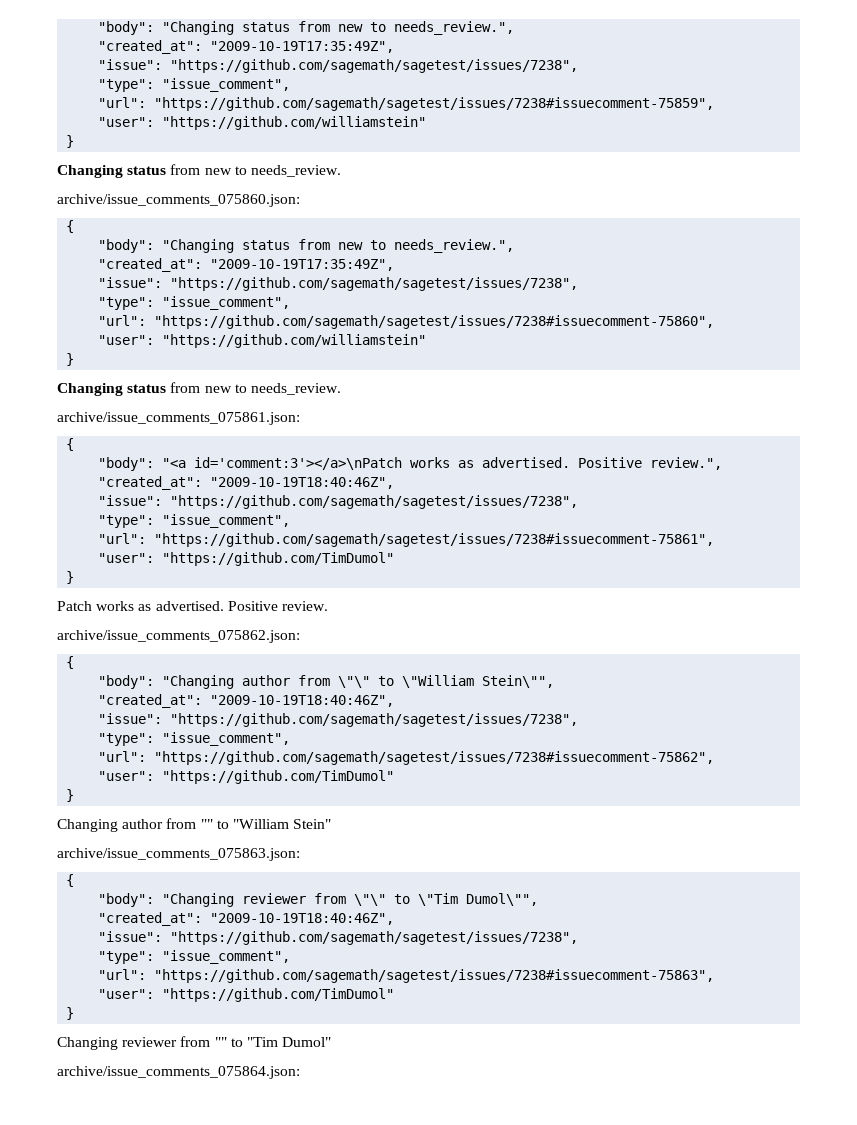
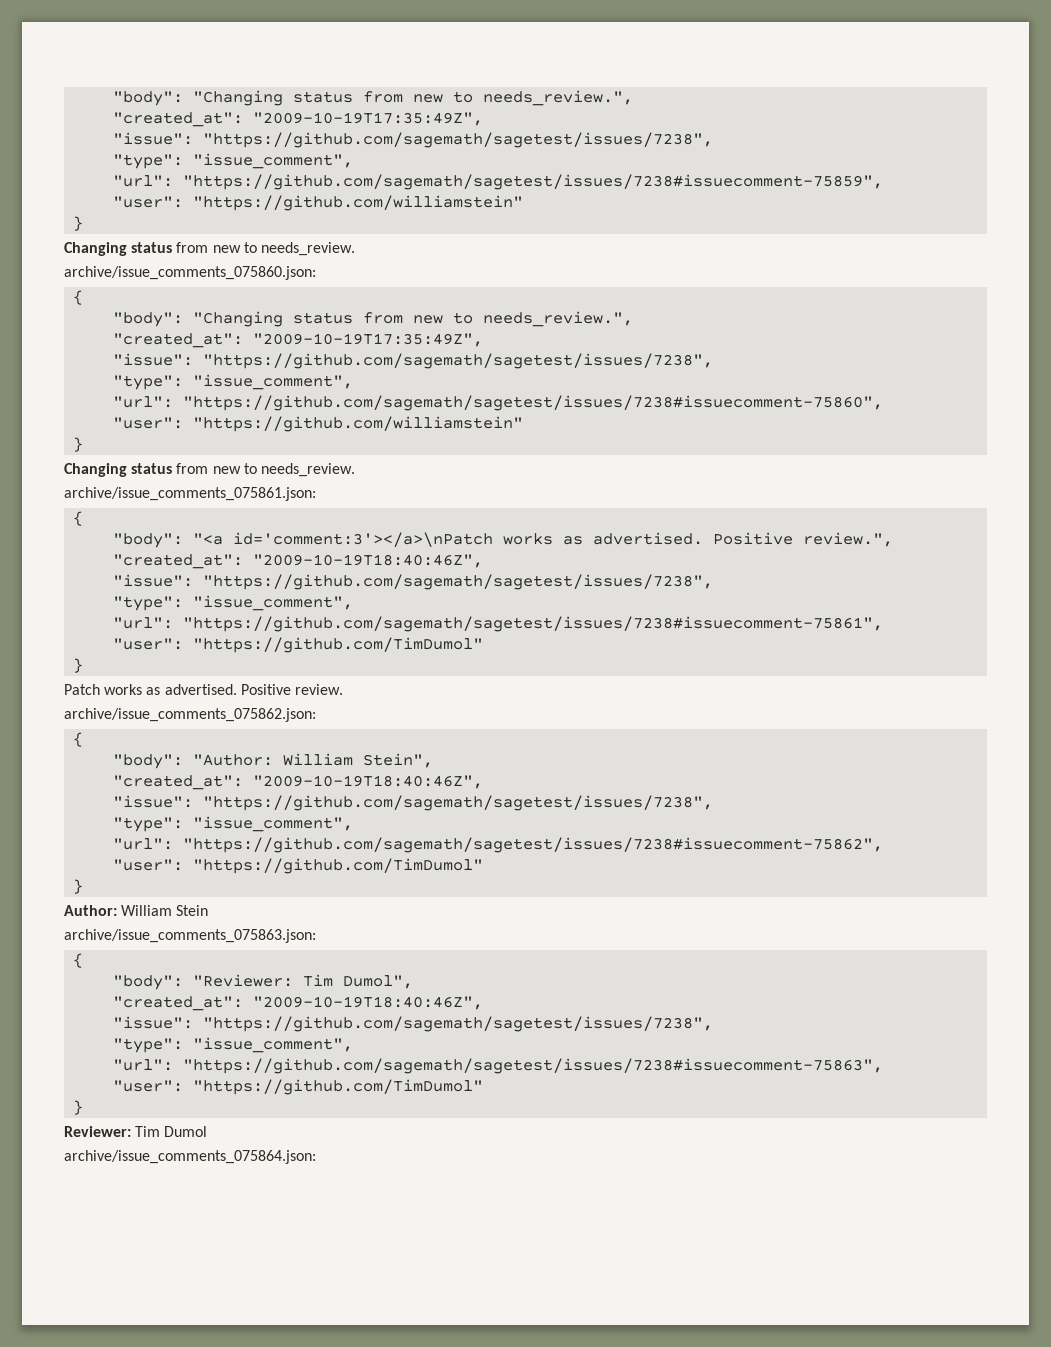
[162,675,555,689] "Changing author from \"\" to \"William Stein\"", -> [193,753,434,768] "Author: William Stein",
[57,818,332,832] [57,848,300,861] [66,874,75,887] [98,893,539,907] Changing author from "" to "William Stein" // archive/issue_comments_075863.json: // { // "body": "Changing reviewer from \"\" to \"Tim Dumol\"", -> [64,905,209,916] [64,929,316,943] [73,953,84,968] [113,974,414,990] Author: William Stein // archive/issue_comments_075863.json: // { // "body": "Reviewer: Tim Dumol",
[57,1036,332,1050] Changing reviewer from "" to "Tim Dumol" -> [64,1126,208,1137] Reviewer: Tim Dumol

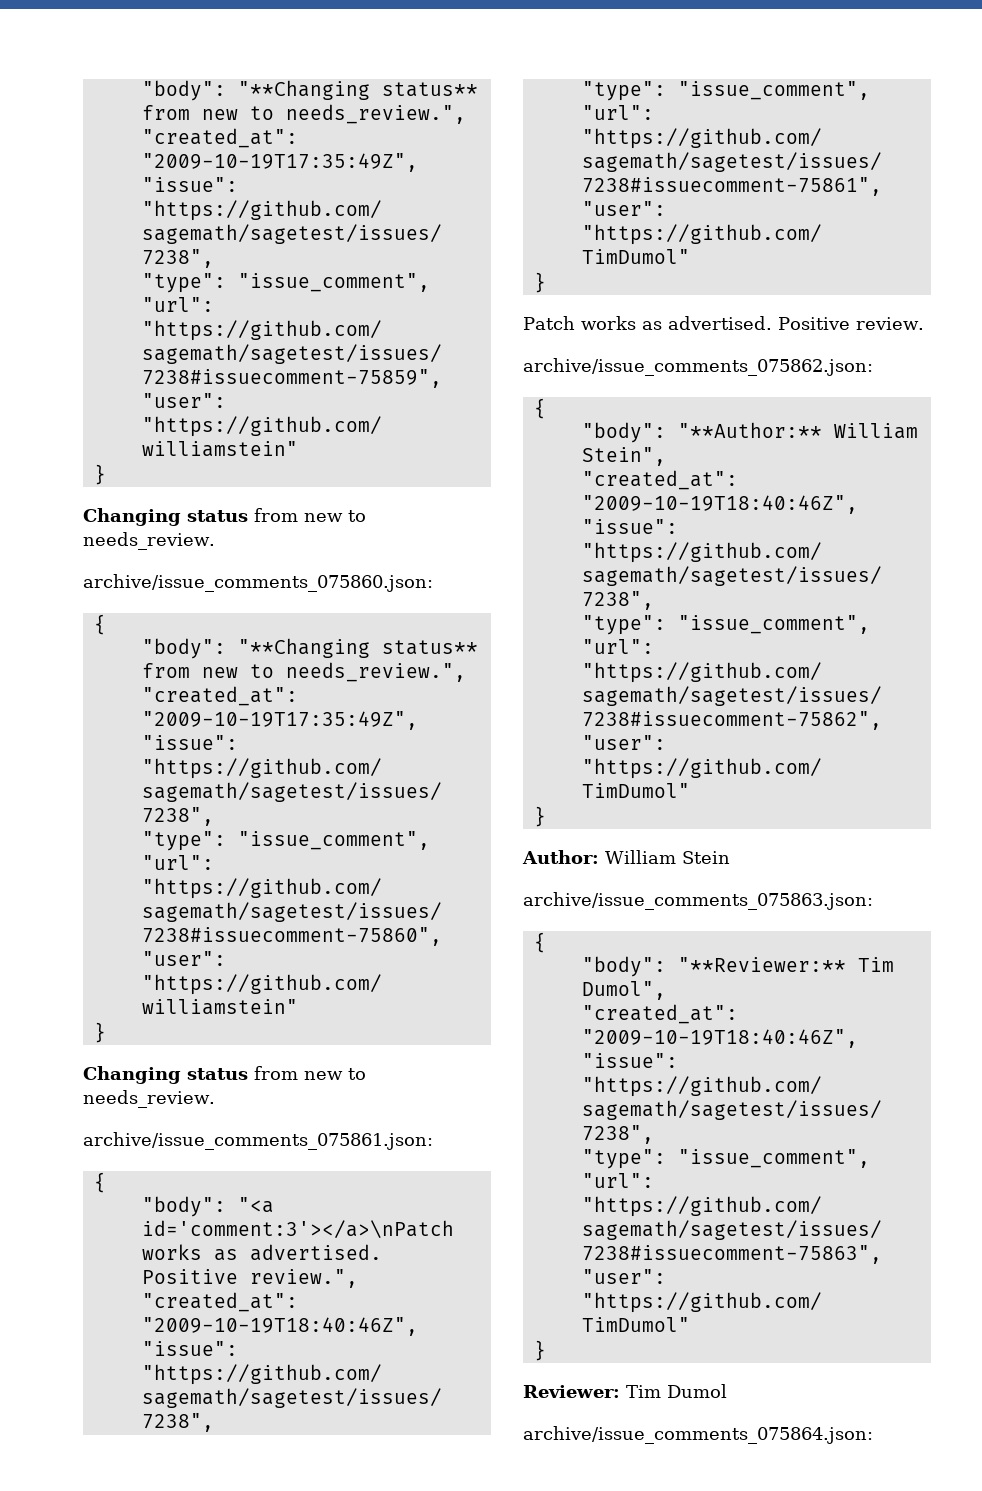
[113,90,354,106] "body": "Changing status -> [141,80,478,101] "body": "**Changing status**
[193,311,354,327] "Changing status -> [237,638,478,658] "**Changing status**
[193,754,274,766] "Author: -> [677,422,822,438] "**Author:**
[193,974,294,987] "Reviewer: -> [677,957,846,972] "**Reviewer:**

